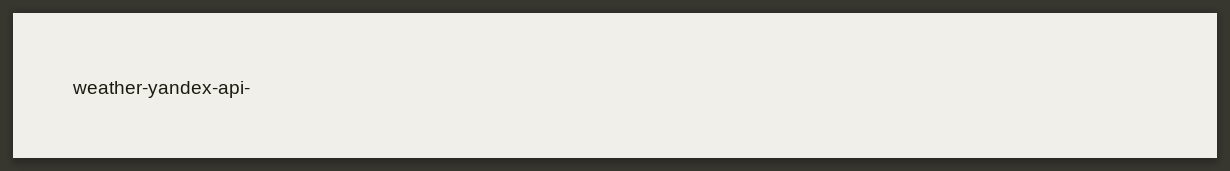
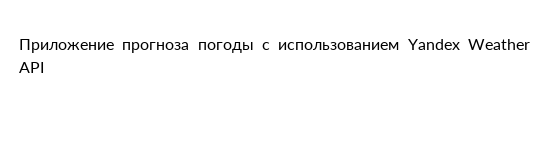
[72,81,250,98] weather-yandex-api- -> [19,39,530,53] [19,62,44,73] Приложение прогноза погоды с использованием Yandex Weather API

